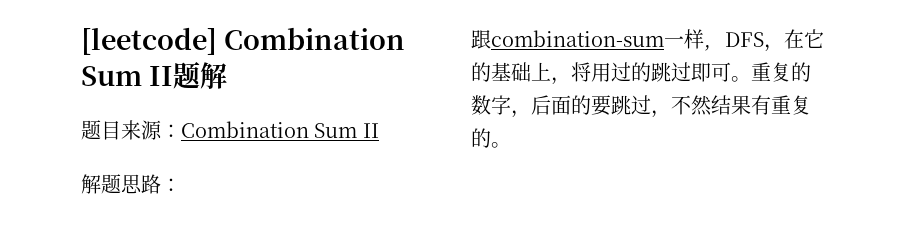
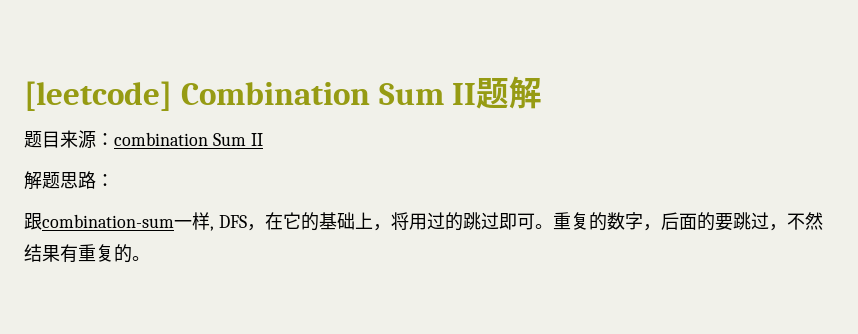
[181,121,309,138] Combination -> [114,132,208,146] combination

